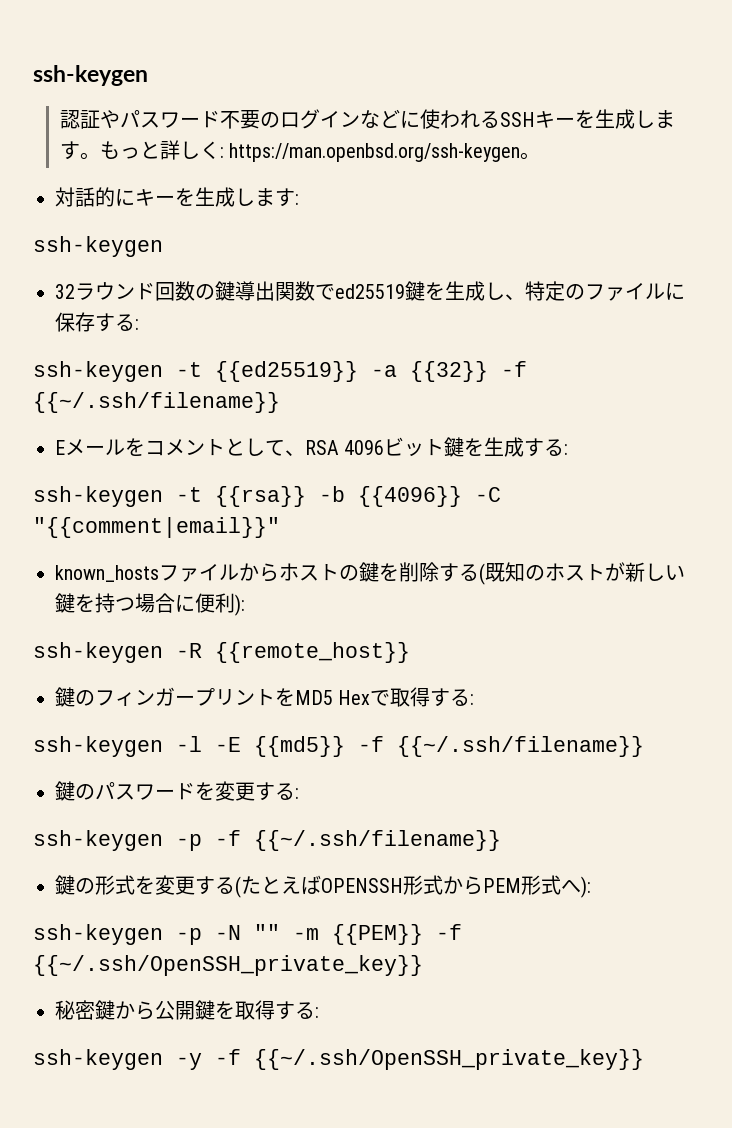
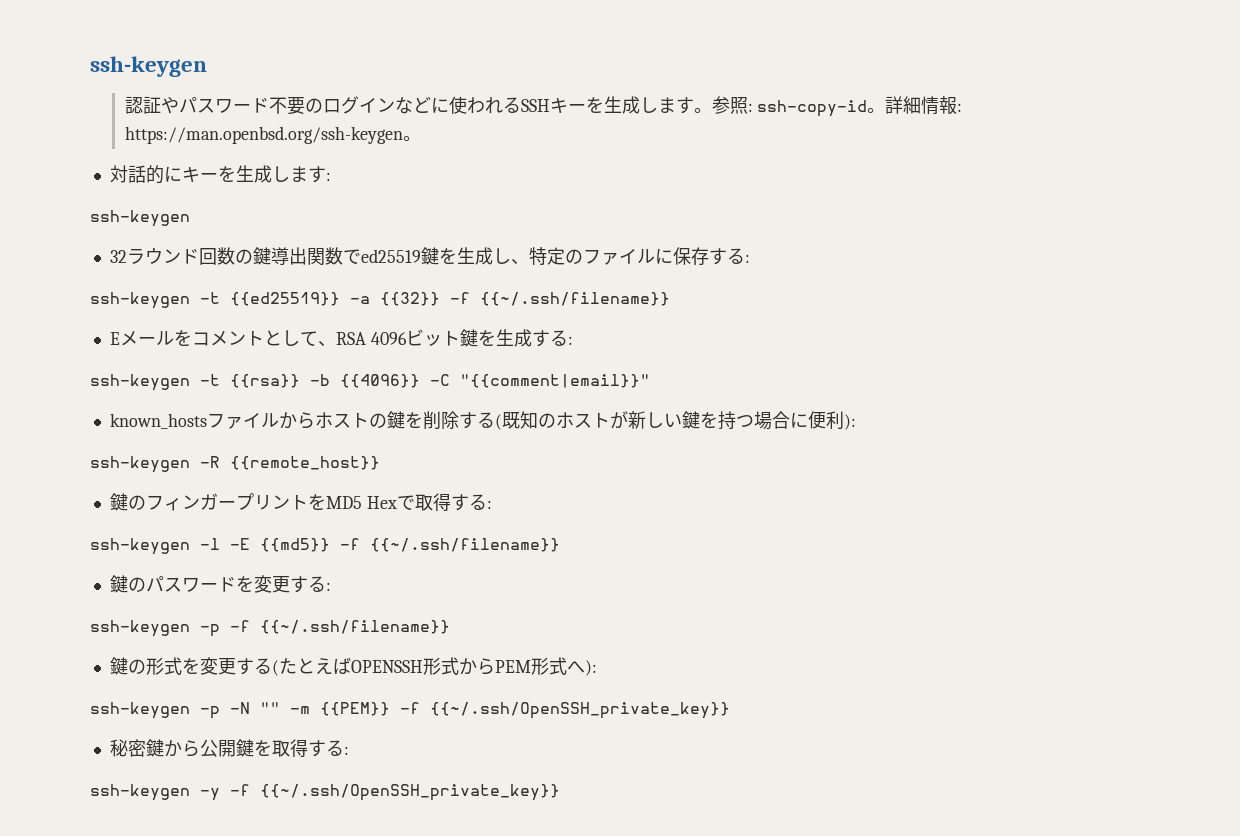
[99,140,220,160] もっと詳しく -> [711,96,958,117] 参照: ssh-copy-id。詳細情報

